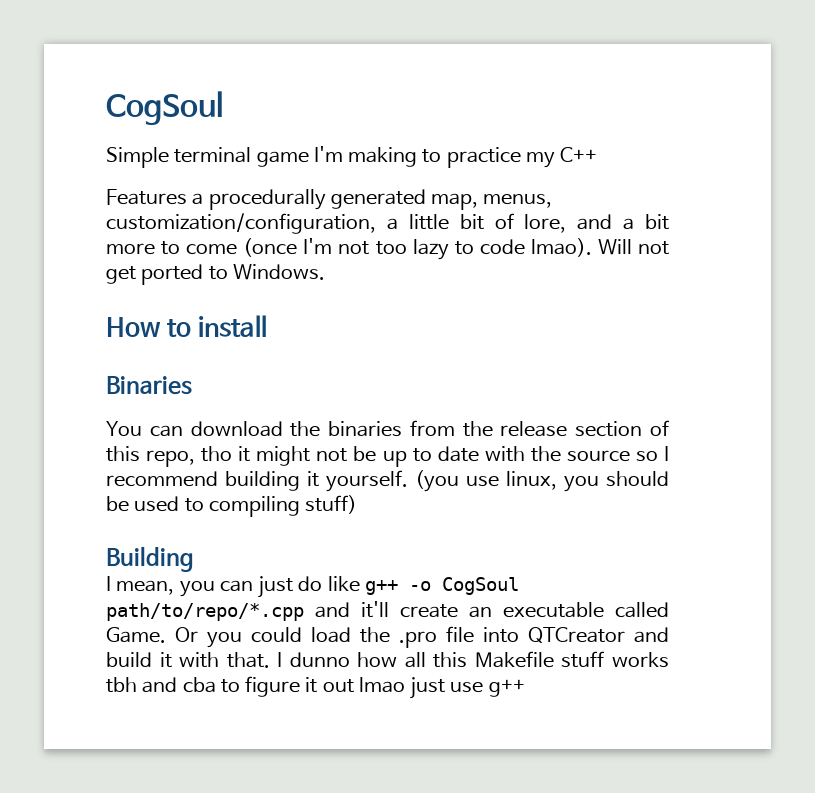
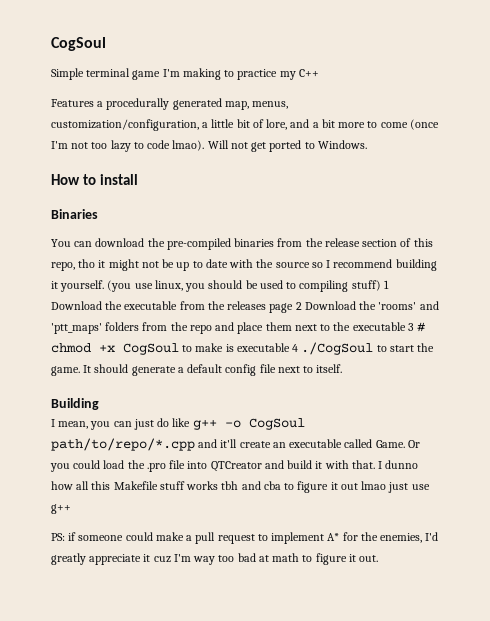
(321, 429) none -> [166,238,231,250] pre-compiled
(358, 504) none -> [383,280,389,289] [51,301,439,313] [51,322,426,334] [51,342,435,355] [51,364,343,376] 1 Download the executable from the releases page 2 Download the 'rooms' and 'ptt_maps' folders from the repo and place them next to the executable 3 # chmod +x CogSoul to make is executable 4 ./CogSoul to start the game. It should generate a default config file next to itself.
(525, 688) none -> [51,532,439,544] [51,553,379,565] // PS: if someone could make a pull request to implement A* for the enemies, I'd greatly appreciate it cuz I'm way too bad at math to figure it out.

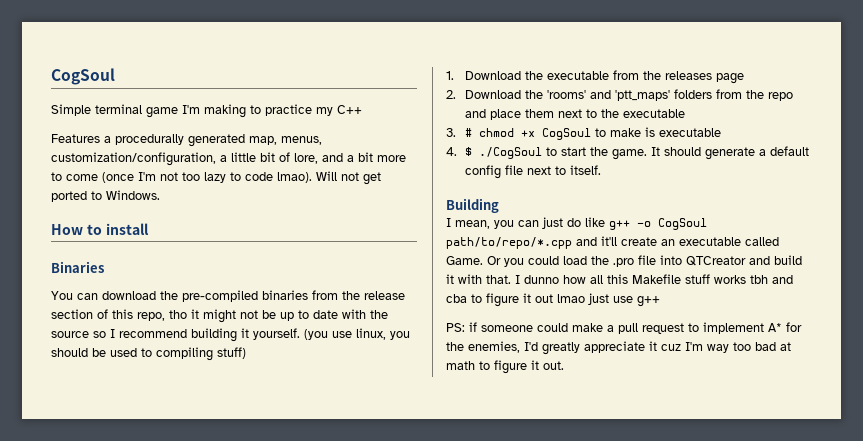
[383,280,389,289] 1 -> [446,71,454,80] // 1.
[295,302,302,310] 2 -> [446,90,456,99] // 2.
[407,323,414,331] 3 -> [446,128,456,137] // 3.
[292,344,299,352] 4 -> [446,147,473,156] // 4. $

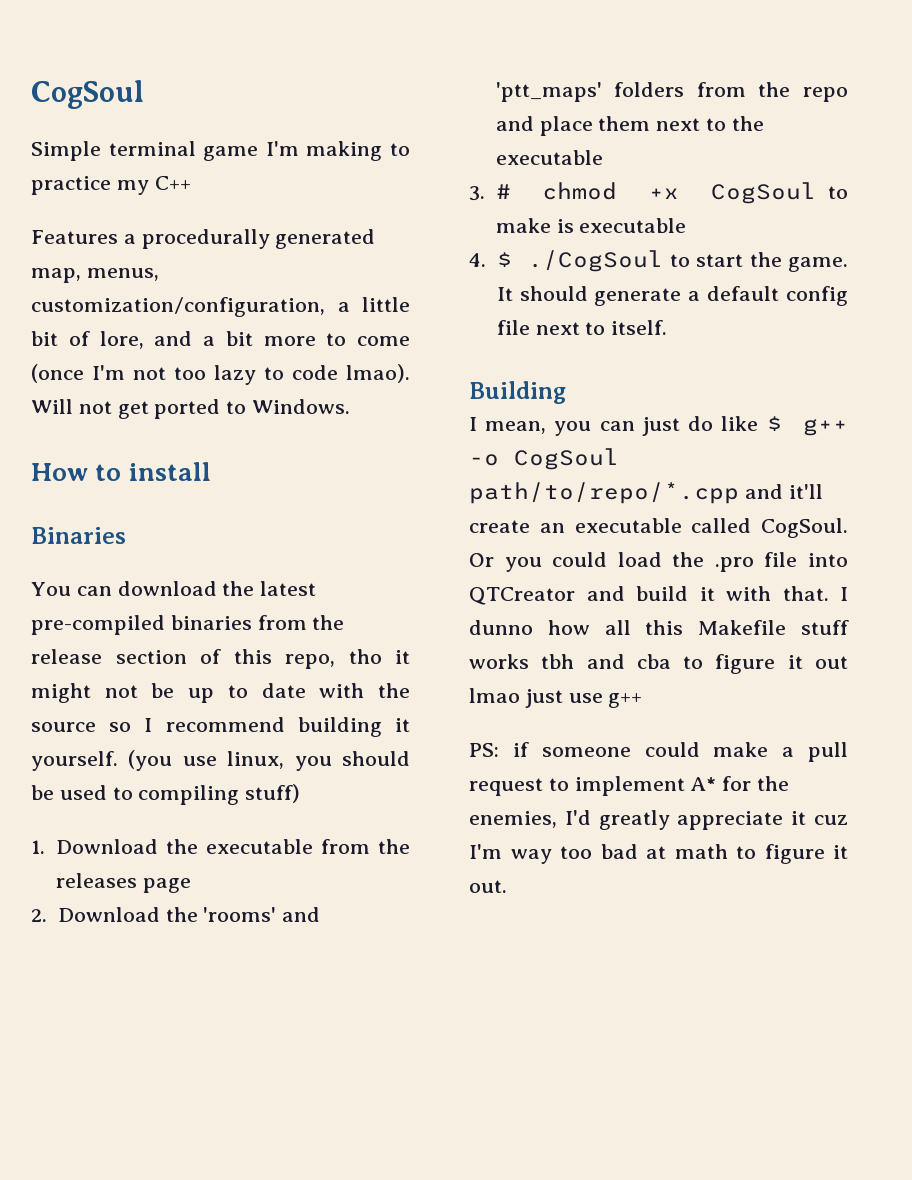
(178, 295) none -> [260,581,317,596] latest
(605, 222) none -> [766,416,782,431] $
[446,256,483,265] Game. -> [761,518,848,538] CogSoul.

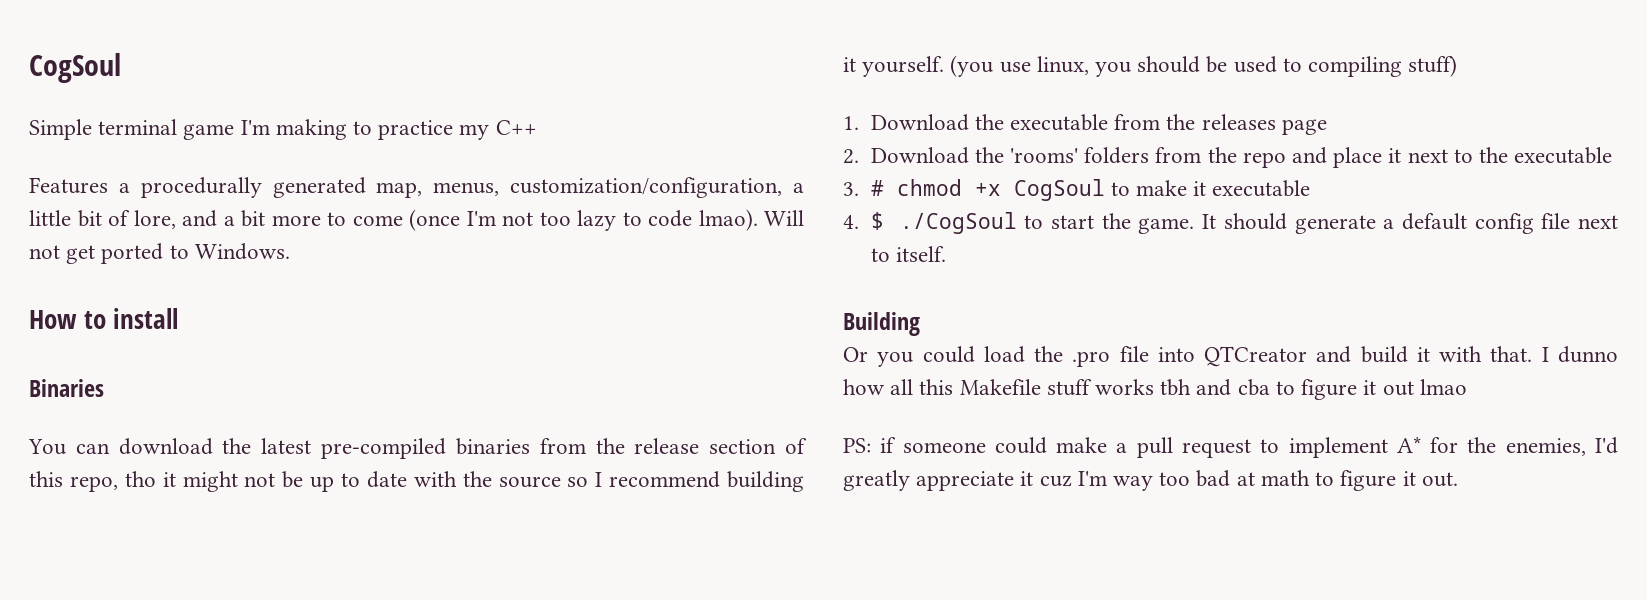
[282,907,321,922] [495,82,602,102] and 'ptt_maps' -> (1078, 155) none
[598,116,651,131] them -> [1388,148,1402,163] it
[556,219,574,233] is -> [1193,181,1207,196] it
[469,416,848,436] [469,448,619,470] [469,482,823,504] [469,518,848,538] I mean, you can just do like $ g++ -o CogSoul path/to/repo/*.cpp and it'll create an executable called CogSoul. -> (920, 324) none
[524,689,643,708] just use g++ -> (1467, 387) none

